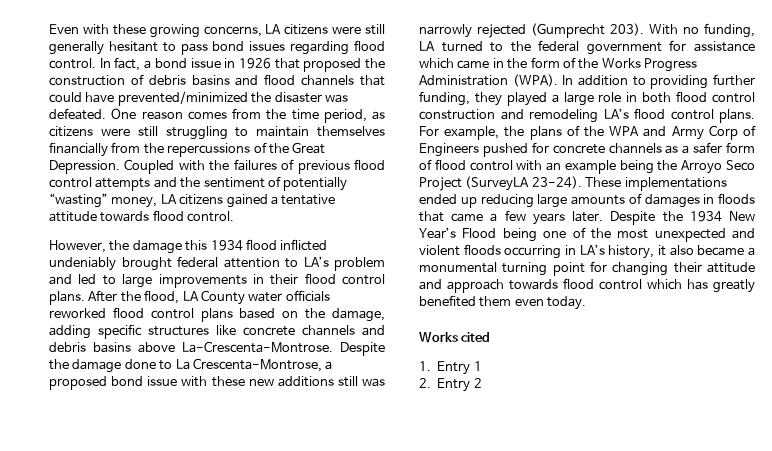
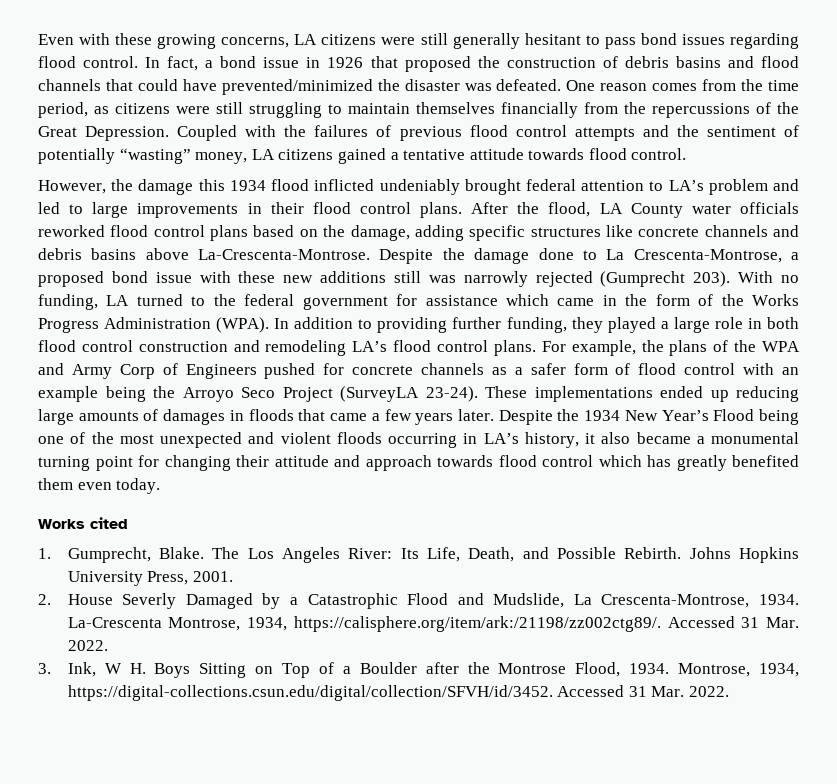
[437,361,482,375] [419,378,482,392] Entry 1 // 2. Entry 2 -> [67,547,799,563] [67,571,233,586] [38,593,799,609] [67,616,800,632] [67,640,108,651] [38,662,799,678] [67,685,730,701] Gumprecht, Blake. The Los Angeles River: Its Life, Death, and Possible Rebirth. Johns Hopkins University Press, 2001. // 2. House Severly Damaged by a Catastrophic Flood and Mudslide, La Crescenta-Montrose, 1934. La-Crescenta Montrose, 1934, https://calisphere.org/item/ark:/21198/zz002ctg89/. Accessed 31 Mar. 2022. // 3. Ink, W H. Boys Sitting on Top of a Boulder after the Montrose Flood, 1934. Montrose, 1934, https://digital-collections.csun.edu/digital/collection/SFVH/id/3452. Accessed 31 Mar. 2022.

